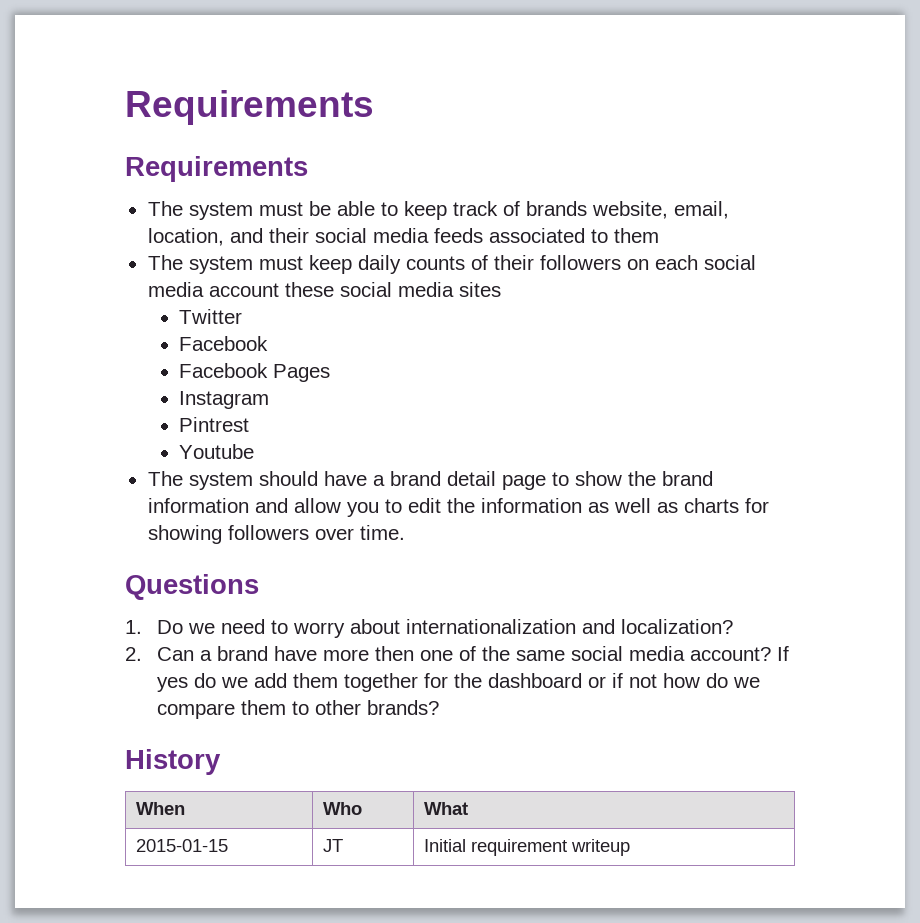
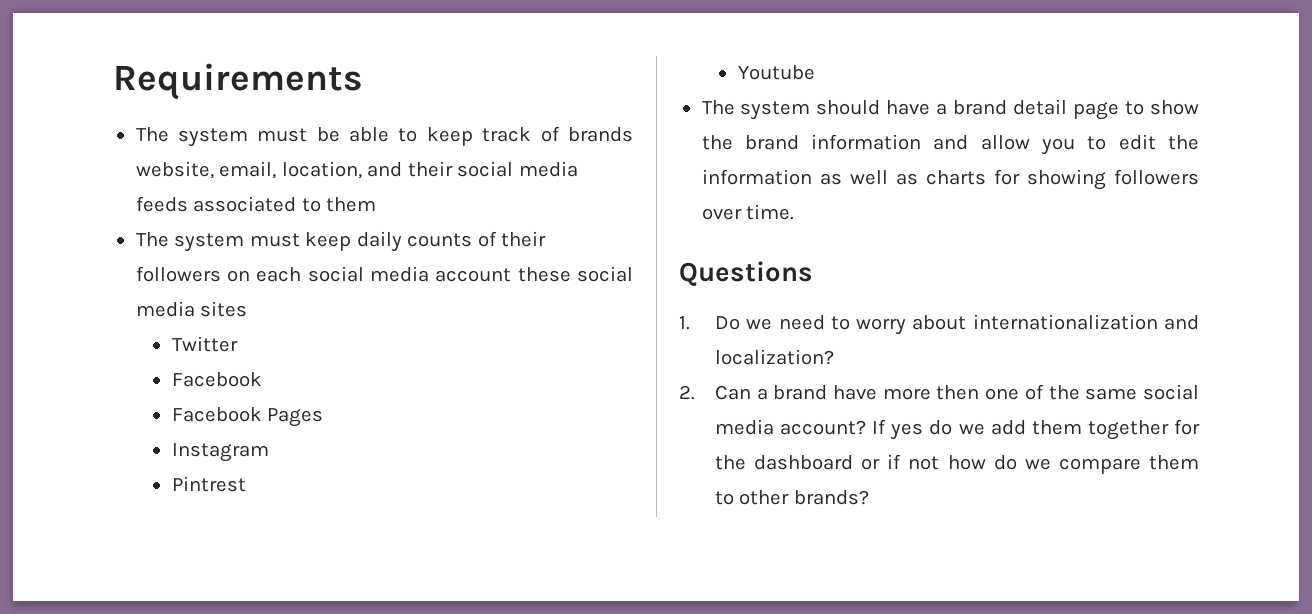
[125,90,374,125] [125,156,308,182] Requirements // Requirements -> [113,63,363,100] Requirements
[125,749,221,775] [135,802,185,815] [322,802,362,815] [423,802,468,815] [135,839,228,852] [322,839,343,852] [423,839,630,856] // History // When | Who | What // 2015-01-15 | JT | Initial requirement writeup -> (870, 497) none

